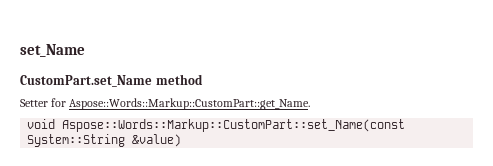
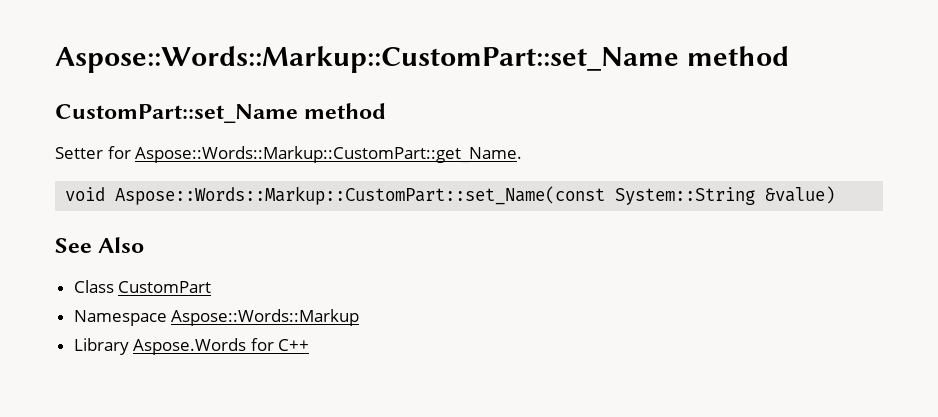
[20,44,85,57] [20,75,152,87] set_Name // CustomPart.set_Name -> [55,46,789,73] [55,104,298,123] Aspose::Words::Markup::CustomPart::set_Name method // CustomPart::set_Name
(182, 140) none -> [55,237,145,253] [73,280,212,293] [73,309,360,326] [73,338,310,355] // See Also // Class CustomPart // Namespace Aspose::Words::Markup // Library Aspose.Words for C++

